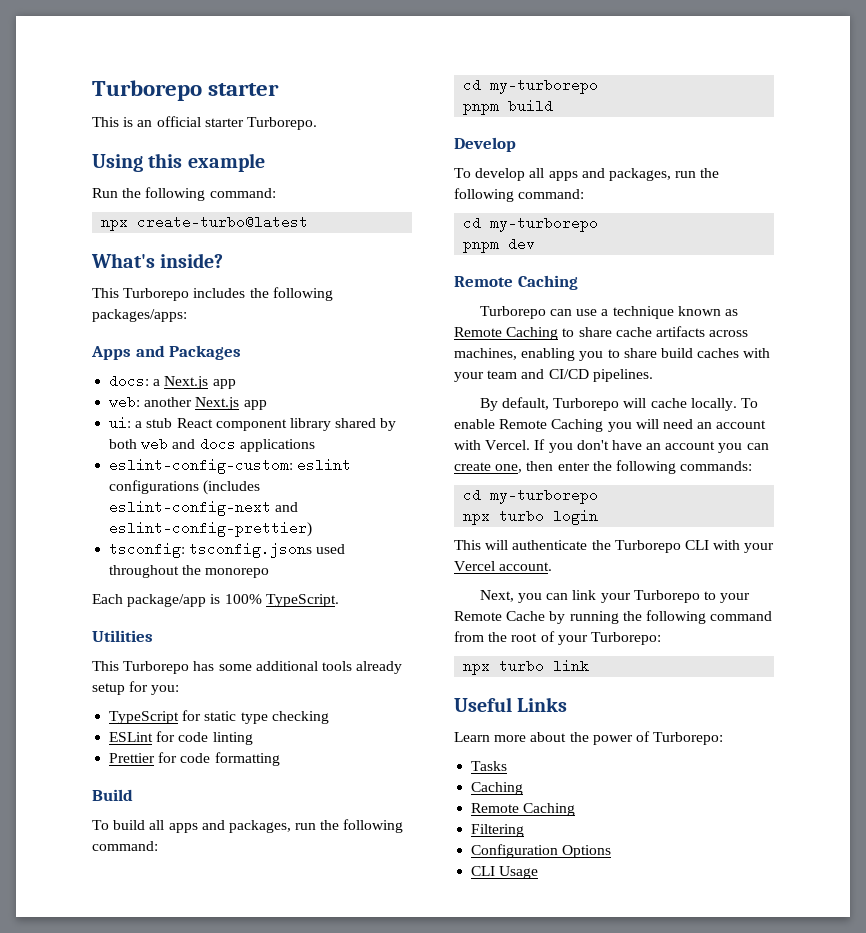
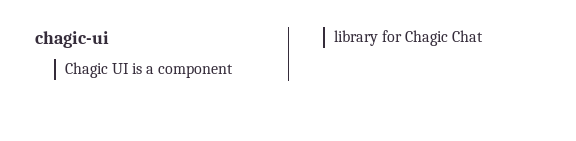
[92,80,280,101] [92,116,317,130] [92,153,265,172] [92,187,276,201] [101,215,309,231] [91,253,224,268] [92,287,333,301] [92,309,187,322] [91,345,242,360] [109,374,236,389] [109,395,267,410] [109,417,397,431] [109,437,315,452] [109,458,352,474] [109,480,261,495] [109,500,299,516] [109,521,313,537] [109,542,346,558] [109,565,270,578] [92,594,339,607] [92,630,153,642] [92,661,403,674] [92,681,180,695] [109,710,329,724] [109,731,253,745] [109,752,280,766] [92,789,133,801] [92,819,404,833] [92,841,158,851] [463,78,599,94] [463,99,554,115] [454,137,516,152] [454,168,720,181] [454,188,585,202] [463,216,599,232] [463,237,536,253] [454,275,578,290] [479,306,738,319] [454,326,749,340] [454,348,771,361] [454,369,653,382] [479,397,758,411] [454,419,767,432] [454,439,769,453] [454,460,753,474] [463,488,599,504] [463,509,599,525] [454,540,775,553] [454,561,553,571] [479,590,751,603] [454,610,773,624] [454,631,661,645] [463,659,590,675] [454,697,568,712] [454,731,724,745] [471,761,508,771] [471,782,524,795] [471,803,576,816] [471,824,525,837] [471,844,612,858] [471,866,539,879] Turborepo starter // This is an official starter Turborepo. // Using this example // Run the following command: // npx create-turbo@latest // What's inside? // This Turborepo includes the following packages/apps: // Apps and Packages // docs: a Next.js app // web: another Next.js app // ui: a stub React component library shared by both web and docs applications // eslint-config-custom: eslint configurations (includes eslint-config-next and eslint-config-prettier) // tsconfig: tsconfig.jsons used throughout the monorepo // Each package/app is 100% TypeScript. // Utilities // This Turborepo has some additional tools already setup for you: // TypeScript for static type checking // ESLint for code linting // Prettier for code formatting // Build // To build all apps and packages, run the following command: // cd my-turborepo // pnpm build // Develop // To develop all apps and packages, run the following command: // cd my-turborepo // pnpm dev // Remote Caching // Turborepo can use a technique known as Remote Caching to share cache artifacts across machines, enabling you to share build caches with your team and CI/CD pipelines. // By default, Turborepo will cache locally. To enable Remote Caching you will need an account with Vercel. If you don't have an account you can create one, then enter the following commands: // cd my-turborepo // npx turbo login // This will authenticate the Turborepo CLI with your Vercel account. // Next, you can link your Turborepo to your Remote Cache by running the following command from the root of your Turborepo: // npx turbo link // Useful Links // Learn more about the power of Turborepo: // Tasks // Caching // Remote Caching // Filtering // Configuration Options // CLI Usage -> [35,31,109,48] [64,62,234,78] [333,30,484,46] chagic-ui // Chagic UI is a component library for Chagic Chat

